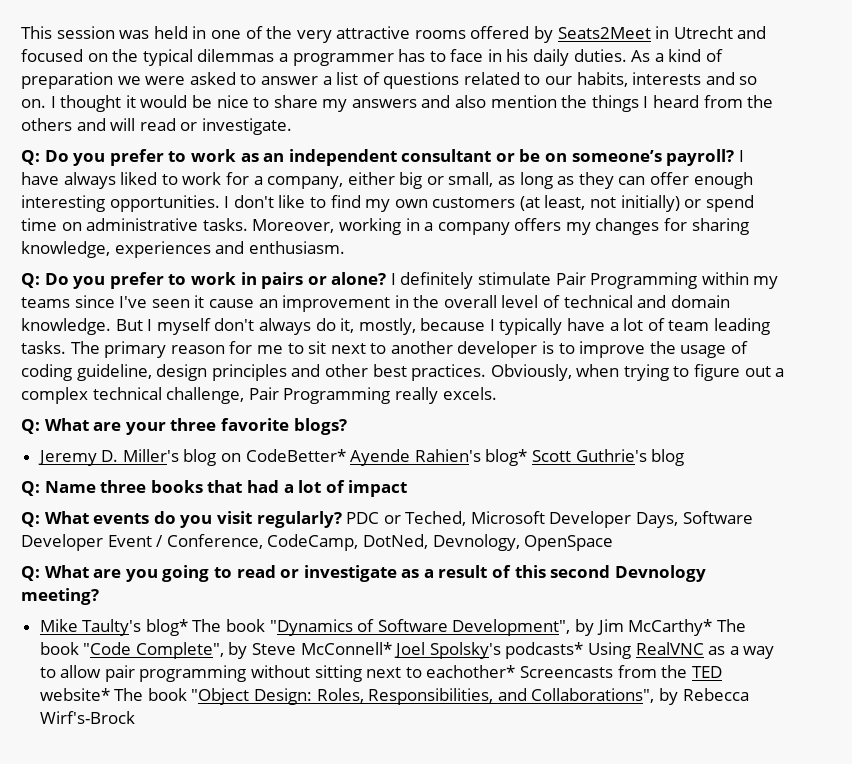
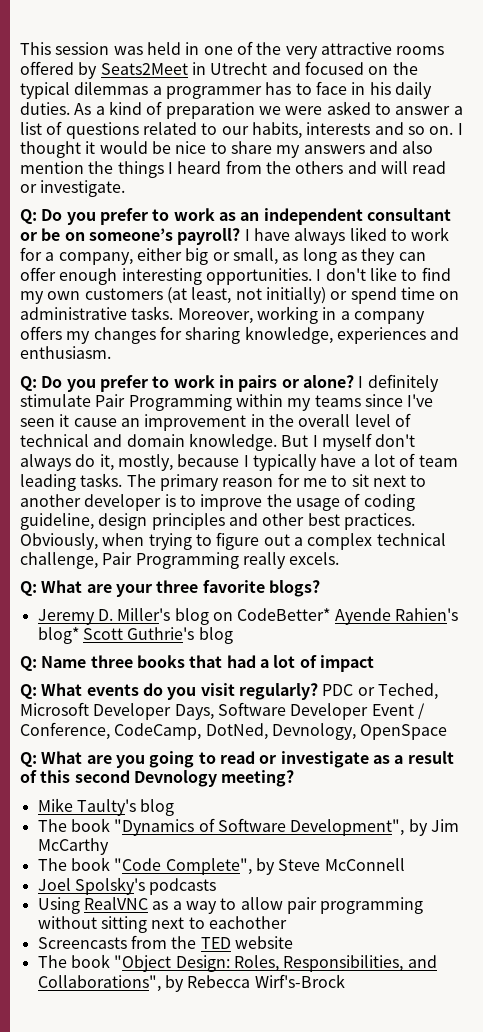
[145,619,188,636] blog* -> [140,799,175,816] blog //
[628,619,713,636] McCarthy* -> [37,838,109,855] McCarthy //
[300,642,392,655] McConnell* -> [324,858,405,871] McConnell //
[505,642,584,659] podcasts* -> [149,878,217,895] podcasts //
[426,665,516,678] eachother* -> [208,916,287,929] eachother //
[39,688,110,701] website* -> [234,936,293,949] website //

